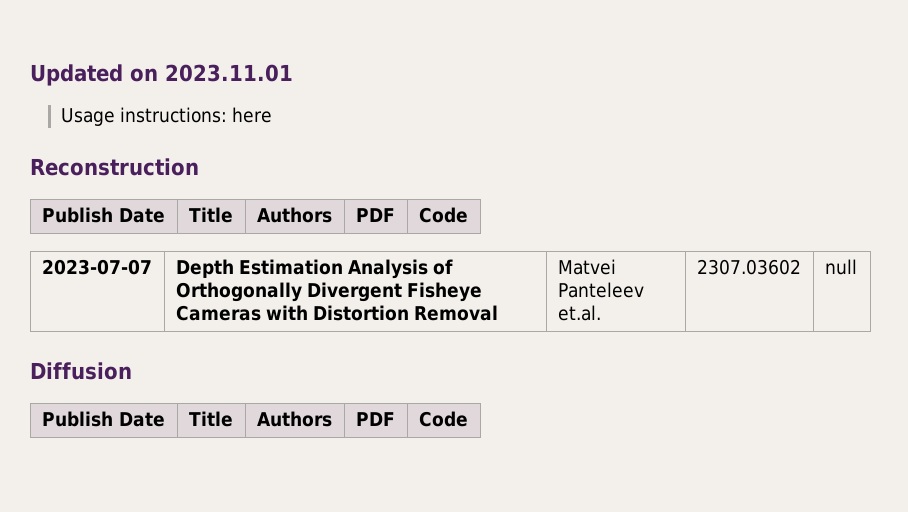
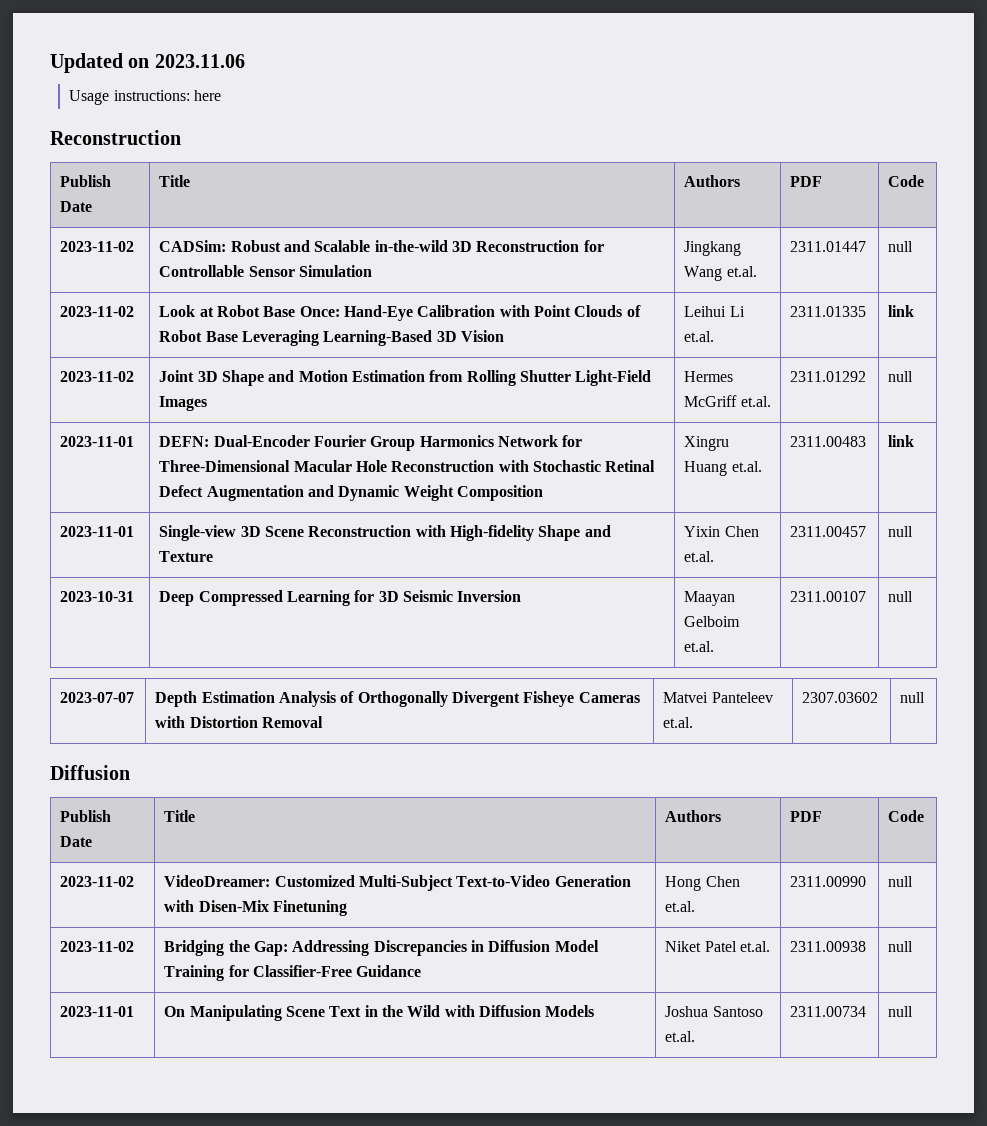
[165,64,293,82] 2023.11.01 -> [154,54,245,68] 2023.11.06
(468, 215) none -> [60,241,135,252] [159,240,604,252] [159,265,372,277] [684,241,742,256] [684,266,757,281] [790,241,867,252] [888,241,914,252] [60,306,135,317] [159,305,641,321] [159,330,504,346] [684,306,745,317] [684,331,715,342] [790,306,867,317] [888,305,915,317] [60,371,135,382] [159,370,652,386] [159,396,208,411] [684,371,734,382] [684,395,771,407] [790,371,867,382] [888,371,914,382] [60,436,135,447] [159,435,583,451] [159,460,656,472] [159,485,543,501] [684,436,730,451] [684,461,762,476] [790,436,867,447] [888,435,915,447] [60,526,135,537] [159,525,611,541] [159,551,214,562] [684,526,759,537] [684,551,715,562] [790,526,867,537] [888,526,914,537] [60,591,135,602] [159,590,522,606] [684,591,736,606] [684,616,741,627] [684,641,715,652] [790,591,867,602] [888,591,914,602] // 2023-11-02 | CADSim: Robust and Scalable in-the-wild 3D Reconstruction for Controllable Sensor Simulation | Jingkang Wang et.al. | 2311.01447 | null // 2023-11-02 | Look at Robot Base Once: Hand-Eye Calibration with Point Clouds of Robot Base Leveraging Learning-Based 3D Vision | Leihui Li et.al. | 2311.01335 | link // 2023-11-02 | Joint 3D Shape and Motion Estimation from Rolling Shutter Light-Field Images | Hermes McGriff et.al. | 2311.01292 | null // 2023-11-01 | DEFN: Dual-Encoder Fourier Group Harmonics Network for Three-Dimensional Macular Hole Reconstruction with Stochastic Retinal Defect Augmentation and Dynamic Weight Composition | Xingru Huang et.al. | 2311.00483 | link // 2023-11-01 | Single-view 3D Scene Reconstruction with High-fidelity Shape and Texture | Yixin Chen et.al. | 2311.00457 | null // 2023-10-31 | Deep Compressed Learning for 3D Seismic Inversion | Maayan Gelboim et.al. | 2311.00107 | null
(468, 419) none -> [60,876,135,887] [164,875,631,891] [164,900,347,916] [665,876,740,891] [665,901,696,912] [790,876,867,887] [888,876,914,887] [60,941,135,952] [164,940,599,956] [164,965,422,981] [665,941,770,952] [790,941,867,952] [888,941,914,952] [60,1006,135,1017] [164,1005,595,1021] [665,1006,763,1017] [665,1031,696,1042] [790,1006,867,1017] [888,1006,914,1017] // 2023-11-02 | VideoDreamer: Customized Multi-Subject Text-to-Video Generation with Disen-Mix Finetuning | Hong Chen et.al. | 2311.00990 | null // 2023-11-02 | Bridging the Gap: Addressing Discrepancies in Diffusion Model Training for Classifier-Free Guidance | Niket Patel et.al. | 2311.00938 | null // 2023-11-01 | On Manipulating Scene Text in the Wild with Diffusion Models | Joshua Santoso et.al. | 2311.00734 | null

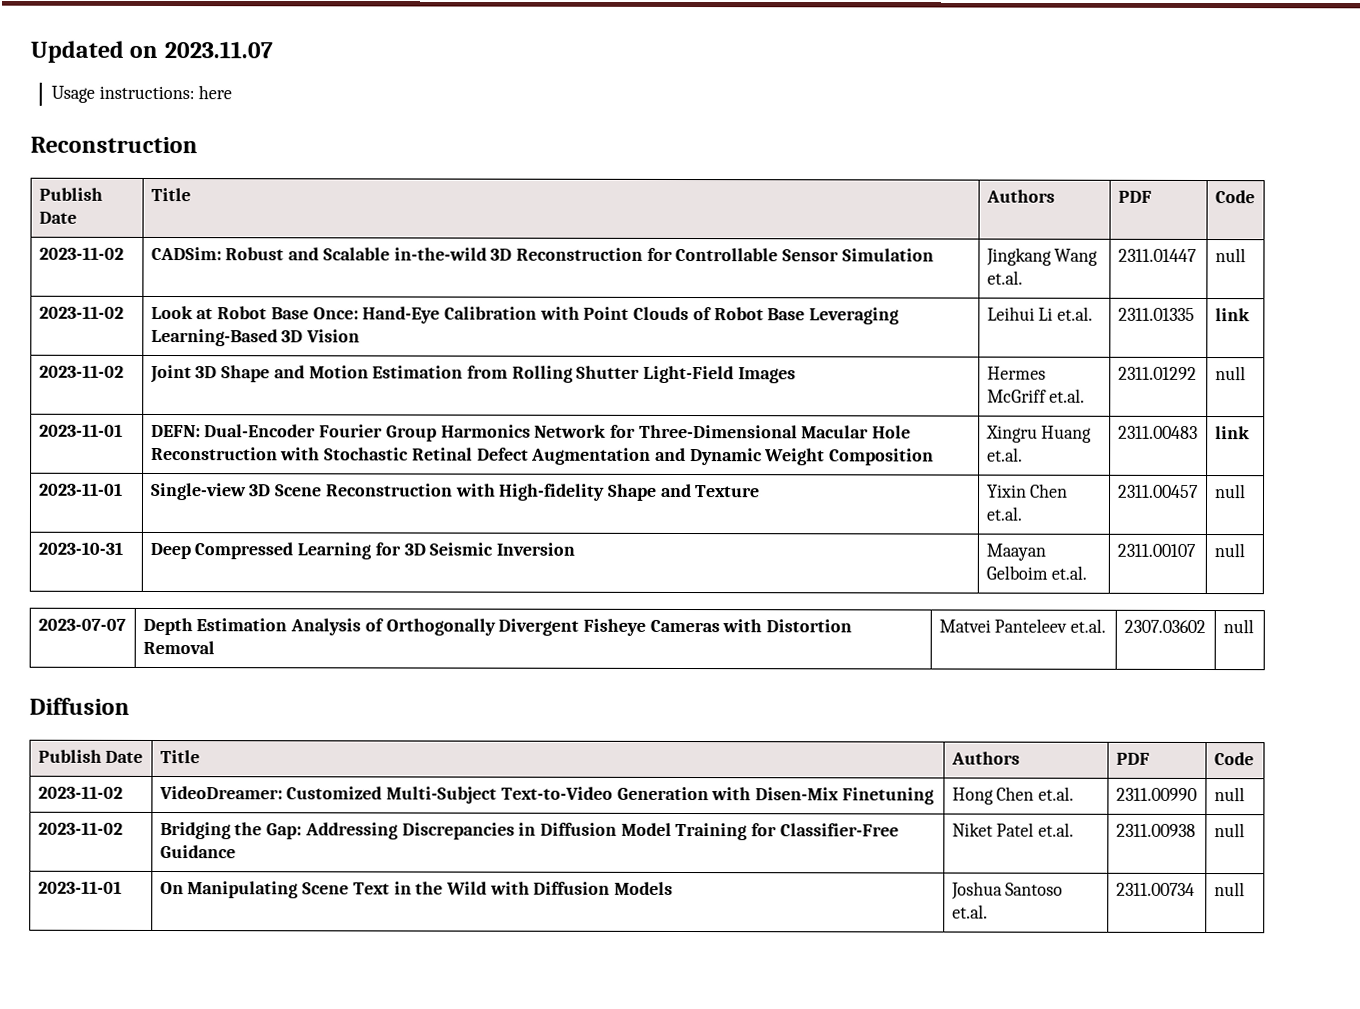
[154,54,245,68] 2023.11.06 -> [163,41,273,59] 2023.11.07

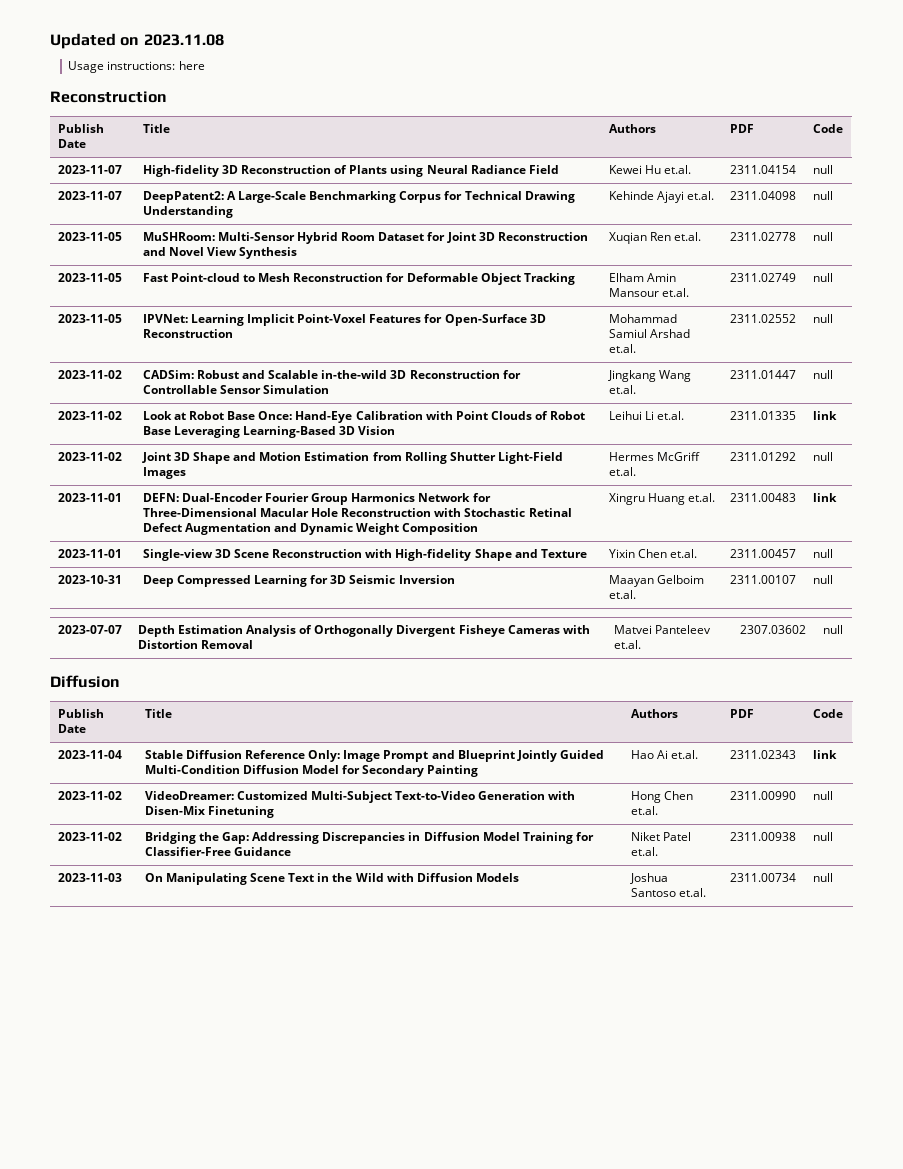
[163,41,273,59] 2023.11.07 -> [143,34,224,46] 2023.11.08
(1255, 197) none -> [57,165,122,174] [142,165,559,177] [608,165,692,174] [729,165,796,174] [812,165,833,174] [57,191,122,200] [142,191,575,203] [142,206,233,218] [608,191,715,203] [729,191,796,200] [812,191,833,200] [57,232,122,241] [142,232,588,244] [142,247,298,259] [608,232,702,244] [729,232,796,241] [812,232,833,241] [57,273,122,282] [142,273,575,285] [608,273,676,282] [608,288,689,297] [729,273,796,282] [812,273,833,282] [57,314,122,323] [142,314,546,326] [142,329,233,338] [608,314,677,323] [608,329,690,338] [608,344,636,353] [729,314,796,323] [812,314,833,323] // 2023-11-07 | High-fidelity 3D Reconstruction of Plants using Neural Radiance Field | Kewei Hu et.al. | 2311.04154 | null // 2023-11-07 | DeepPatent2: A Large-Scale Benchmarking Corpus for Technical Drawing Understanding | Kehinde Ajayi et.al. | 2311.04098 | null // 2023-11-05 | MuSHRoom: Multi-Sensor Hybrid Room Dataset for Joint 3D Reconstruction and Novel View Synthesis | Xuqian Ren et.al. | 2311.02778 | null // 2023-11-05 | Fast Point-cloud to Mesh Reconstruction for Deformable Object Tracking | Elham Amin Mansour et.al. | 2311.02749 | null // 2023-11-05 | IPVNet: Learning Implicit Point-Voxel Features for Open-Surface 3D Reconstruction | Mohammad Samiul Arshad et.al. | 2311.02552 | null
(1254, 759) none -> [57,750,122,759] [144,750,604,762] [144,765,479,777] [630,750,699,759] [729,750,796,759] [812,750,837,759] // 2023-11-04 | Stable Diffusion Reference Only: Image Prompt and Blueprint Jointly Guided Multi-Condition Diffusion Model for Secondary Painting | Hao Ai et.al. | 2311.02343 | link
[37,880,122,894] 2023-11-01 -> [57,873,122,882] 2023-11-03

